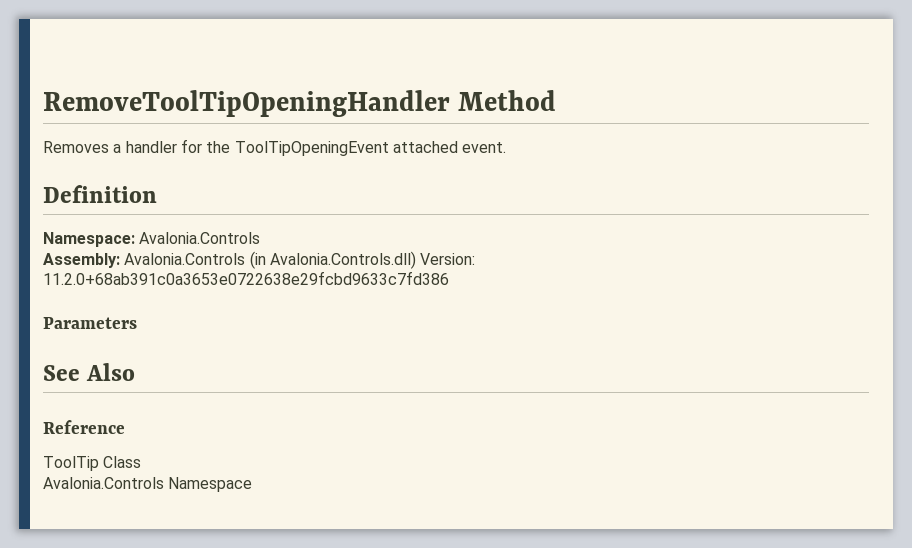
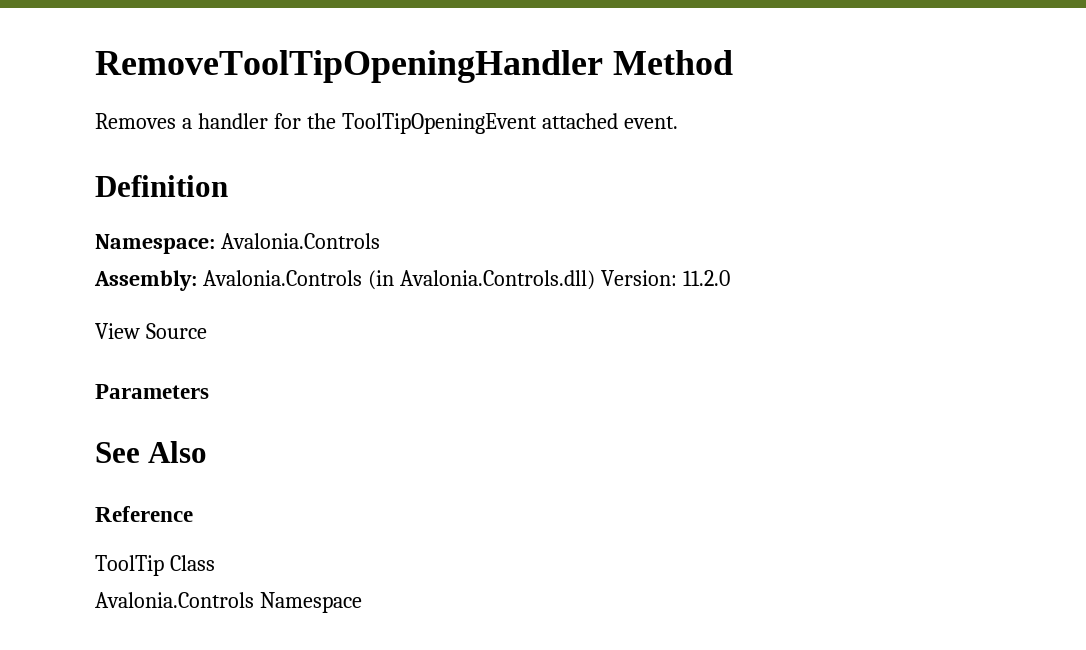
[43,271,449,285] 11.2.0+68ab391c0a3653e0722638e29fcbd9633c7fd386 -> [682,270,730,286] [95,323,207,339] 11.2.0 // View Source

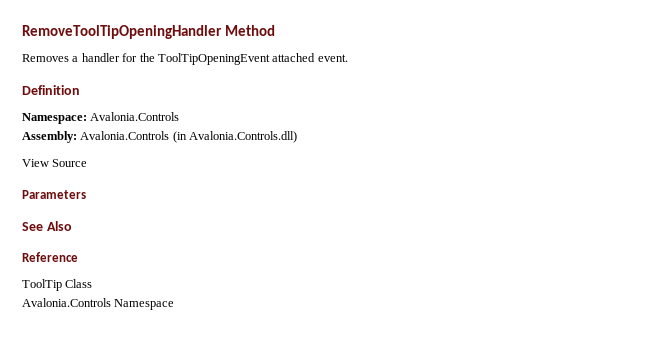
[600,270,730,286] Version: 11.2.0 -> (298, 137) none

